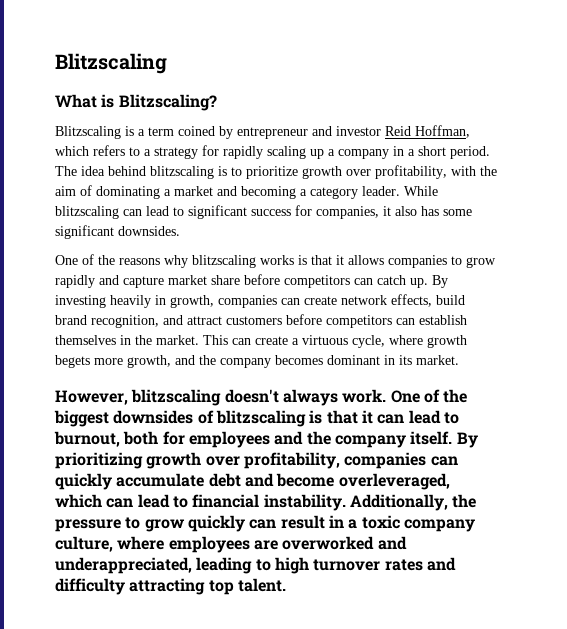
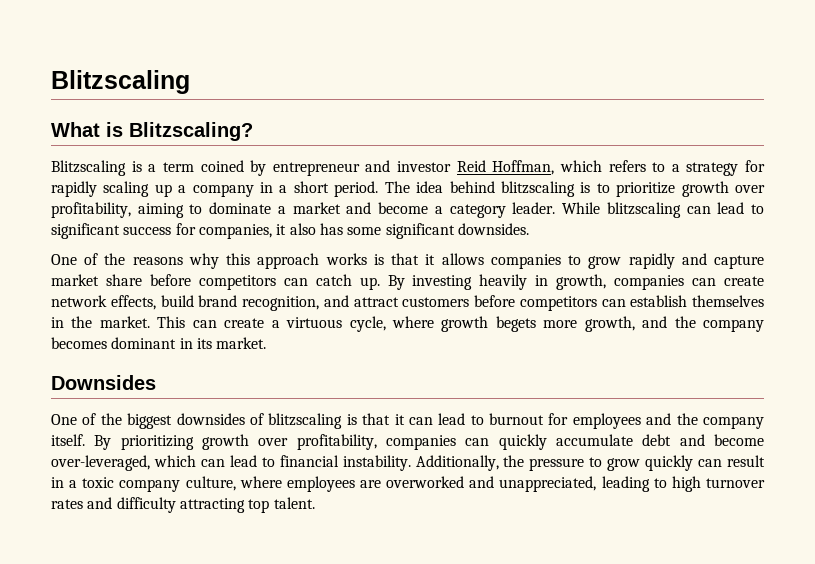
[451,166,497,176] [55,185,160,199] with the aim of dominating -> [137,202,272,218] aiming to dominate
[241,186,296,199] becoming -> [378,202,429,214] become
[192,255,256,268] blitzscaling -> [226,253,320,269] this approach
[55,389,387,406] However, blitzscaling doesn't always work. -> [51,375,156,390] Downsides //
[54,431,159,447] burnout, both -> [489,413,545,425] burnout
[338,473,450,490] overleveraged, -> [51,455,150,471] over-leveraged,
[55,557,192,574] underappreciated, -> [499,476,597,492] unappreciated,

